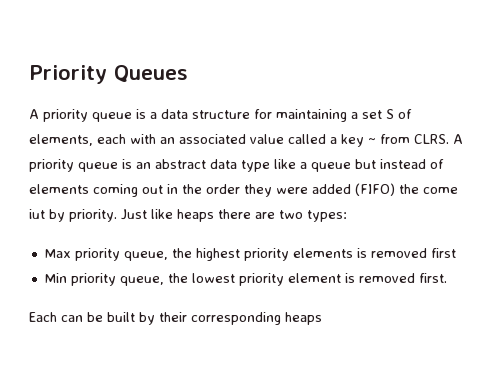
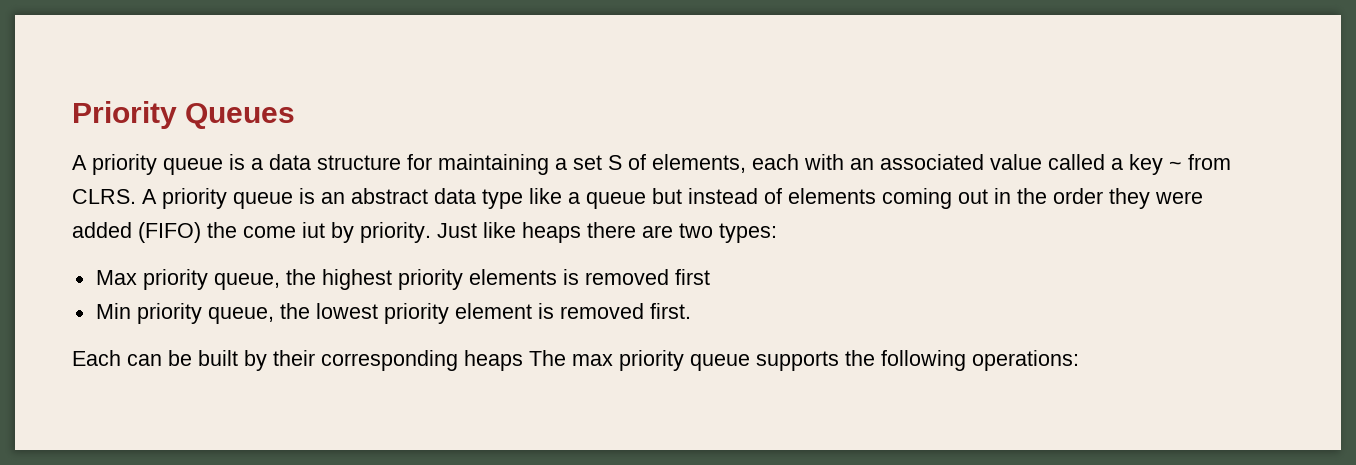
(322, 318) none -> [529,350,1079,371] The max priority queue supports the following operations:

